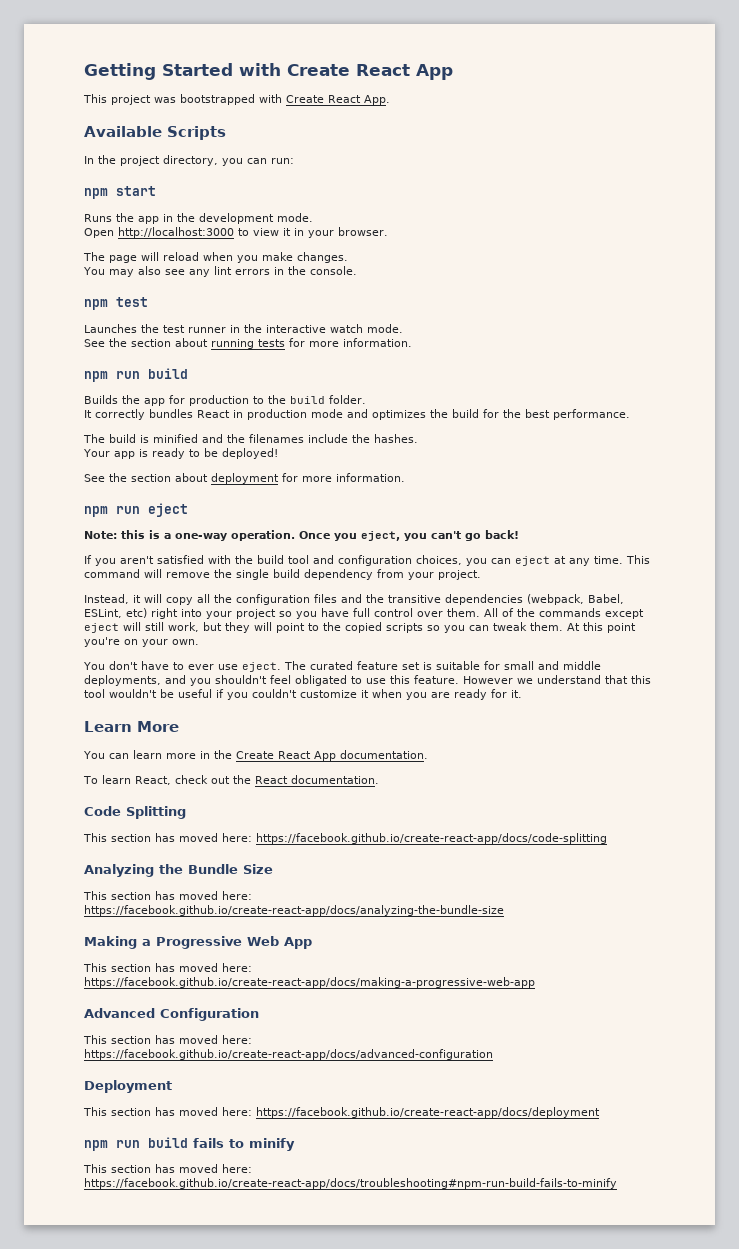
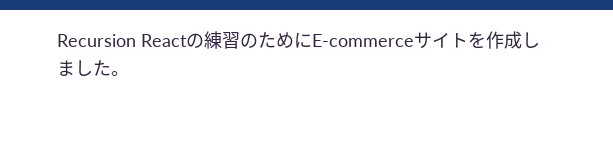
[84,63,453,80] [83,94,390,105] [84,126,226,140] [84,155,294,166] [84,186,156,199] [84,213,313,224] [84,227,388,238] [83,252,348,263] [83,266,357,277] [84,297,148,310] [84,324,403,333] [84,338,412,349] [84,368,188,382] [84,395,366,406] [84,409,630,420] [83,434,418,443] [83,448,278,459] [84,473,405,484] [84,503,188,517] [84,530,519,541] [84,555,650,566] [84,569,481,580] [84,594,624,605] [84,608,644,619] [84,622,636,633] [84,637,199,647] [83,661,601,672] [84,675,651,686] [84,689,522,700] [84,721,179,732] [83,750,428,761] [83,775,379,785] [84,806,186,819] [83,833,607,844] [84,864,273,877] [83,891,252,900] [84,905,504,916] [84,936,312,949] [83,963,252,972] [84,977,535,988] [84,1008,259,1021] [83,1035,252,1044] [84,1049,493,1060] [84,1080,172,1093] [83,1107,600,1118] [84,1137,295,1151] [83,1164,252,1173] [84,1178,617,1189] Getting Started with Create React App // This project was bootstrapped with Create React App. // Available Scripts // In the project directory, you can run: // npm start // Runs the app in the development mode. // Open http://localhost:3000 to view it in your browser. // The page will reload when you make changes. // You may also see any lint errors in the console. // npm test // Launches the test runner in the interactive watch mode. // See the section about running tests for more information. // npm run build // Builds the app for production to the build folder. // It correctly bundles React in production mode and optimizes the build for the best performance. // The build is minified and the filenames include the hashes. // Your app is ready to be deployed! // See the section about deployment for more information. // npm run eject // Note: this is a one-way operation. Once you eject, you can't go back! // If you aren't satisfied with the build tool and configuration choices, you can eject at any time. This command will remove the single build dependency from your project. // Instead, it will copy all the configuration files and the transitive dependencies (webpack, Babel, ESLint, etc) right into your project so you have full control over them. All of the commands except eject will still work, but they will point to the copied scripts so you can tweak them. At this point you're on your own. // You don't have to ever use eject. The curated feature set is suitable for small and middle deployments, and you shouldn't feel obligated to use this feature. However we understand that this tool wouldn't be useful if you couldn't customize it when you are ready for it. // Learn More // You can learn more in the Create React App documentation. // To learn React, check out the React documentation. // Code Splitting // This section has moved here: https://facebook.github.io/create-react-app/docs/code-splitting // Analyzing the Bundle Size // This section has moved here: https://facebook.github.io/create-react-app/docs/analyzing-the-bundle-size // Making a Progressive Web App // This section has moved here: https://facebook.github.io/create-react-app/docs/making-a-progressive-web-app // Advanced Configuration // This section has moved here: https://facebook.github.io/create-react-app/docs/advanced-configuration // Deployment // This section has moved here: https://facebook.github.io/create-react-app/docs/deployment // npm run build fails to minify // This section has moved here: https://facebook.github.io/create-react-app/docs/troubleshooting#npm-run-build-fails-to-minify -> [57,31,540,49] [57,60,129,76] Recursion Reactの練習のためにE-commerceサイトを作成しました。

